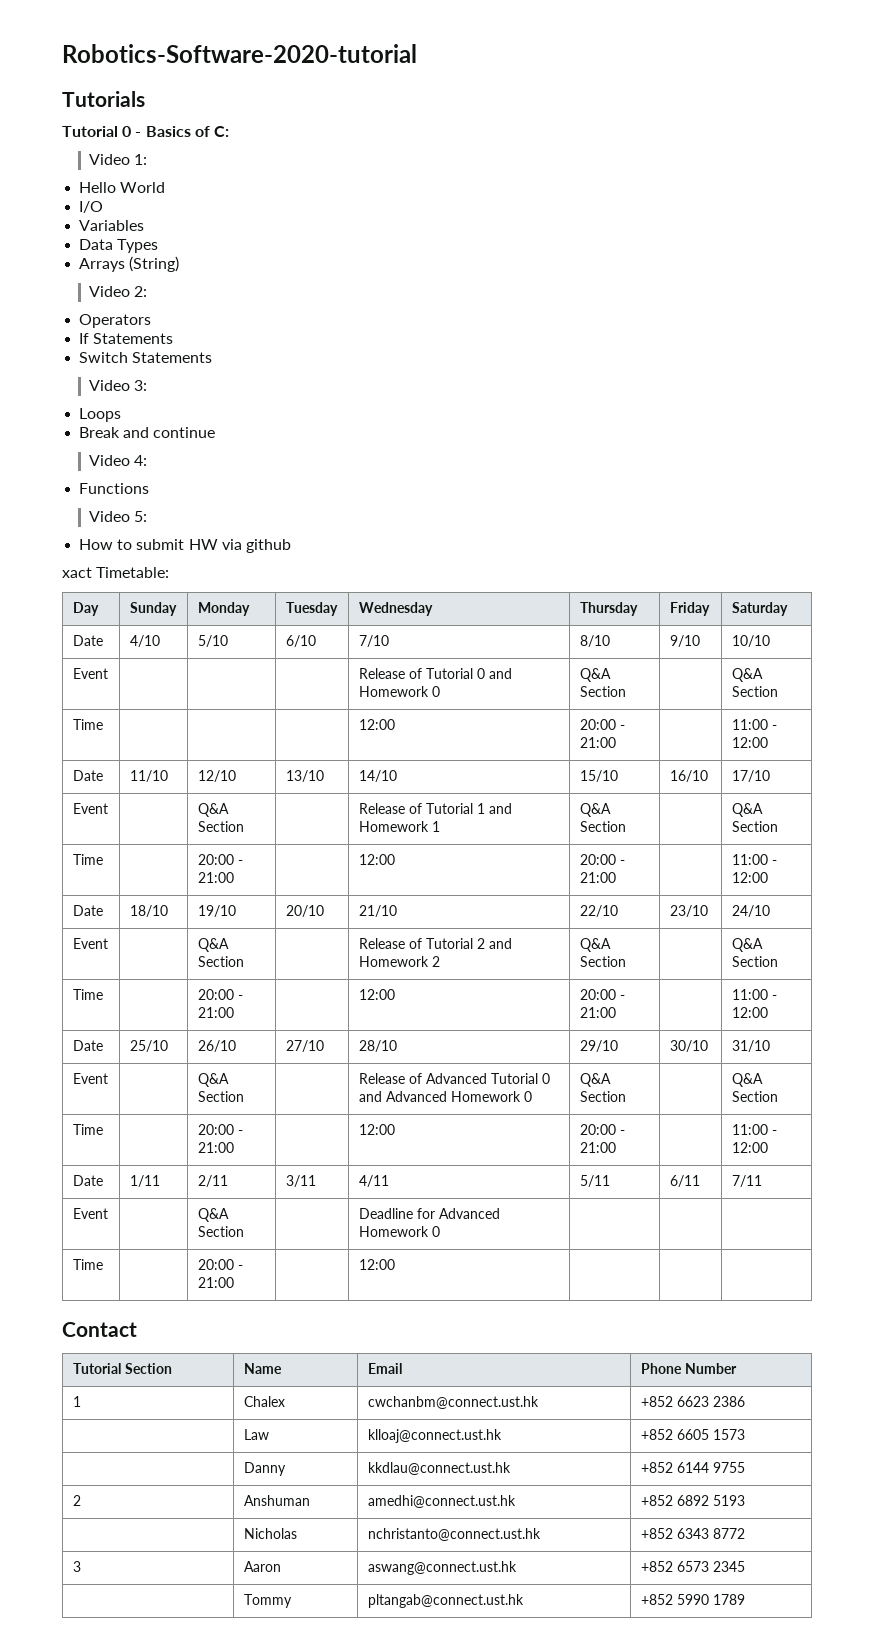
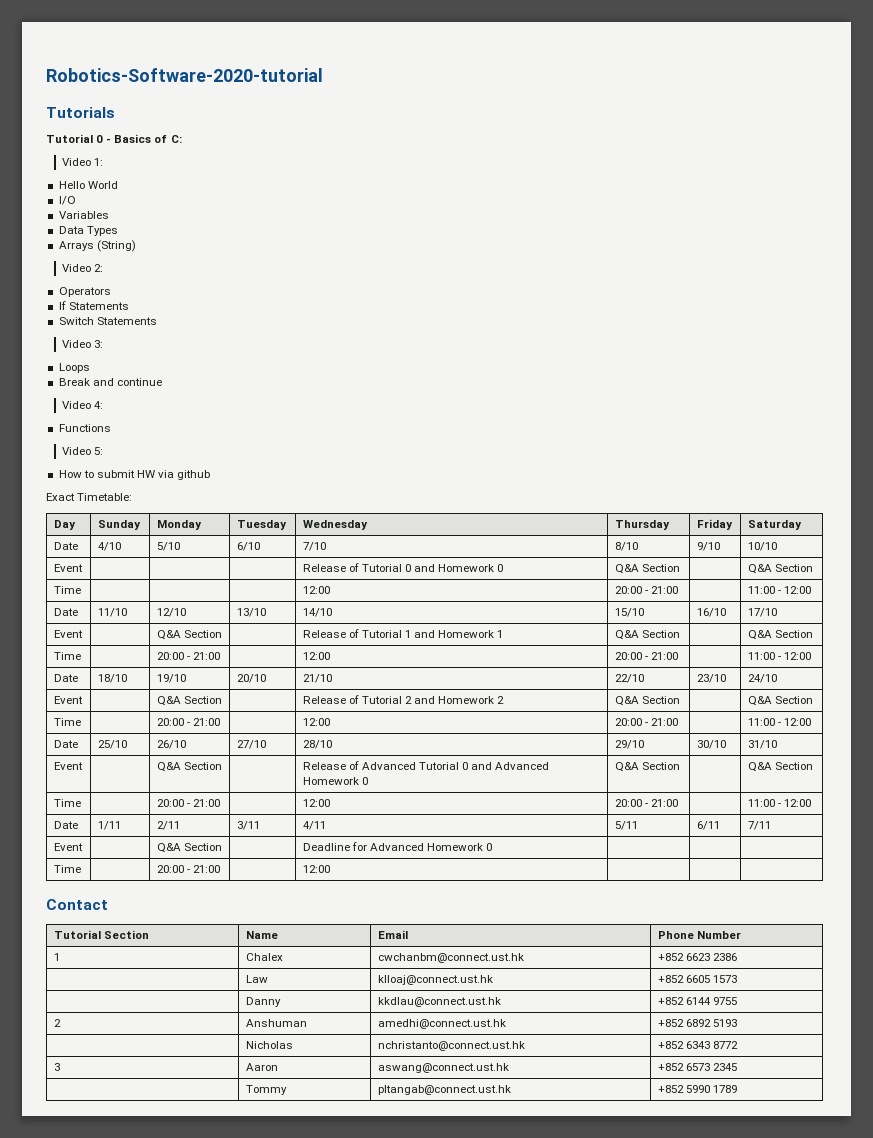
[62,567,92,578] xact -> [46,493,75,501] Exact

